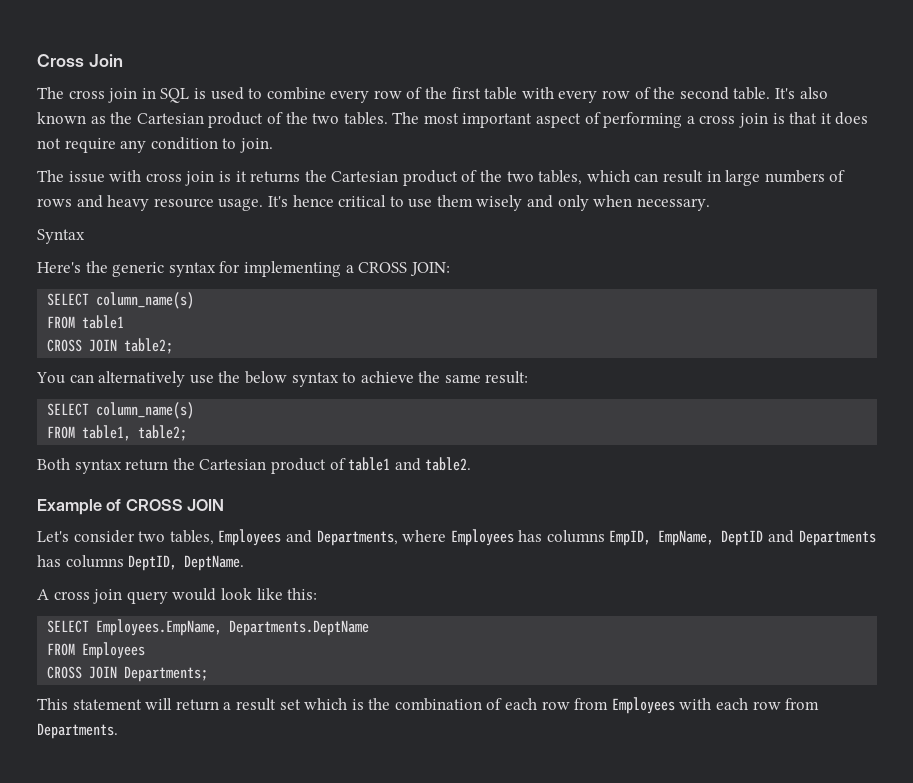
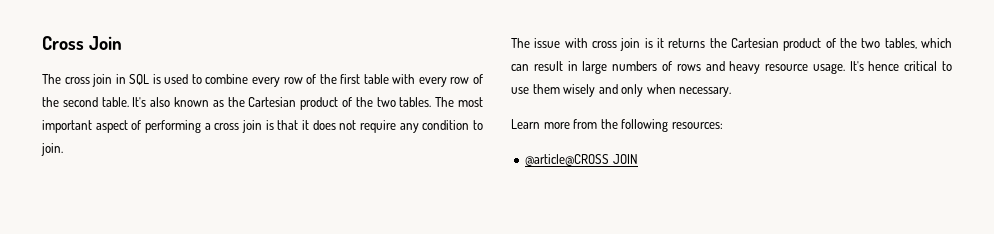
[37,229,85,244] [37,261,450,277] [47,292,195,309] [47,315,125,329] [47,338,174,354] [36,371,529,387] [47,402,195,419] [47,425,188,441] [37,457,472,474] [37,499,225,515] [37,529,876,546] [37,555,245,571] [37,588,318,604] [47,619,370,636] [47,642,146,659] [47,666,209,682] [37,697,820,714] [37,723,118,739] Syntax // Here's the generic syntax for implementing a CROSS JOIN: // SELECT column_name(s) // FROM table1 // CROSS JOIN table2; // You can alternatively use the below syntax to achieve the same result: // SELECT column_name(s) // FROM table1, table2; // Both syntax return the Cartesian product of table1 and table2. // Example of CROSS JOIN // Let's consider two tables, Employees and Departments, where Employees has columns EmpID, EmpName, DeptID and Departments has columns DeptID, DeptName. // A cross join query would look like this: // SELECT Employees.EmpName, Departments.DeptName // FROM Employees // CROSS JOIN Departments; // This statement will return a result set which is the combination of each row from Employees with each row from Departments. -> [511,119,723,132] [525,154,638,166] Learn more from the following resources: // @article@CROSS JOIN

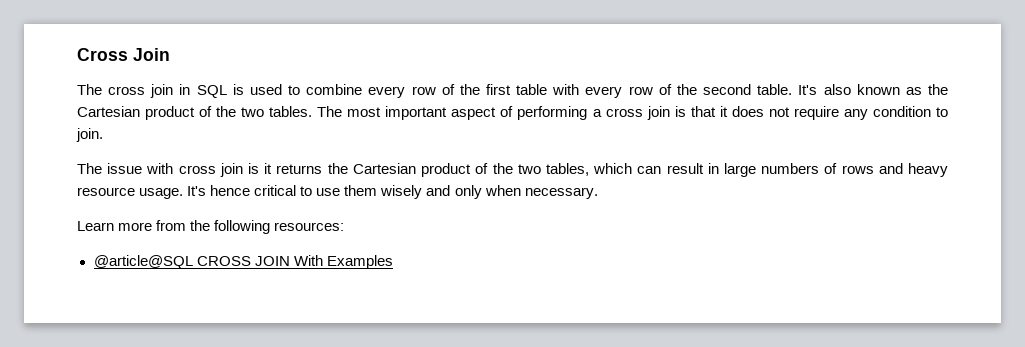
[525,154,638,166] @article@CROSS JOIN -> [93,255,393,269] @article@SQL CROSS JOIN With Examples

